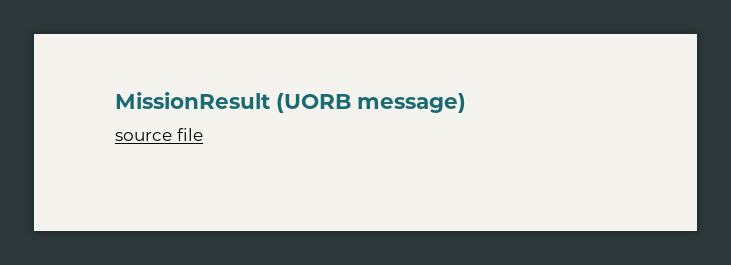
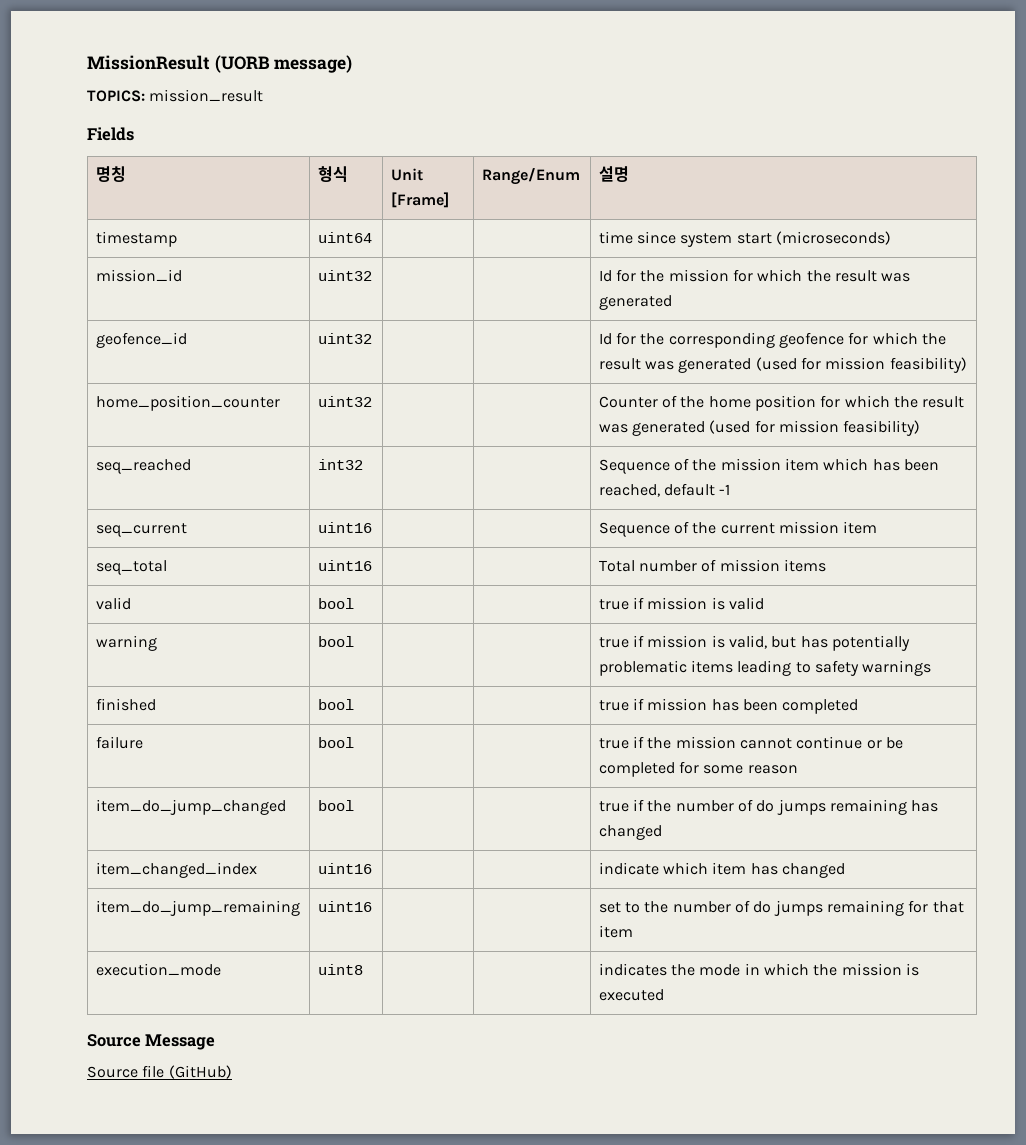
[115,128,203,141] source file -> [87,89,264,102] [87,127,134,141] [95,166,126,182] [317,166,348,182] [390,168,423,181] [390,192,449,208] [481,168,580,185] [598,166,629,182] [95,231,177,247] [317,232,372,243] [598,231,892,247] [95,269,182,282] [317,270,372,281] [598,269,911,282] [598,295,672,310] [95,332,187,348] [317,333,372,344] [598,332,947,348] [598,357,967,373] [95,395,280,411] [317,396,372,407] [598,395,965,411] [598,420,921,436] [95,459,191,474] [317,459,363,470] [598,458,940,474] [598,483,731,497] [95,523,187,537] [317,522,372,533] [598,521,878,537] [95,560,167,575] [317,560,372,571] [598,559,827,572] [95,597,131,610] [317,598,354,609] [598,597,765,610] [95,635,157,651] [317,636,354,647] [598,635,911,651] [598,660,932,676] [95,698,156,711] [317,699,354,710] [598,698,859,714] [95,736,143,749] [317,737,354,748] [598,736,904,749] [598,761,798,777] [95,799,286,815] [317,800,354,811] [598,799,939,815] [598,825,662,840] [95,862,257,878] [317,863,372,874] [598,862,846,878] [95,900,300,916] [317,901,372,912] [598,900,964,916] [598,925,633,938] [95,963,221,976] [317,964,363,975] [598,963,920,976] [598,989,664,1001] [87,1034,216,1050] [87,1065,232,1079] TOPICS: mission_result // Fields // 명칭 | 형식 | Unit [Frame] | Range/Enum | 설명 // timestamp | uint64 | | | time since system start (microseconds) // mission_id | uint32 | | | Id for the mission for which the result was generated // geofence_id | uint32 | | | Id for the corresponding geofence for which the result was generated (used for mission feasibility) // home_position_counter | uint32 | | | Counter of the home position for which the result was generated (used for mission feasibility) // seq_reached | int32 | | | Sequence of the mission item which has been reached, default -1 // seq_current | uint16 | | | Sequence of the current mission item // seq_total | uint16 | | | Total number of mission items // valid | bool | | | true if mission is valid // warning | bool | | | true if mission is valid, but has potentially problematic items leading to safety warnings // finished | bool | | | true if mission has been completed // failure | bool | | | true if the mission cannot continue or be completed for some reason // item_do_jump_changed | bool | | | true if the number of do jumps remaining has changed // item_changed_index | uint16 | | | indicate which item has changed // item_do_jump_remaining | uint16 | | | set to the number of do jumps remaining for that item // execution_mode | uint8 | | | indicates the mode in which the mission is executed // Source Message // Source file (GitHub)

